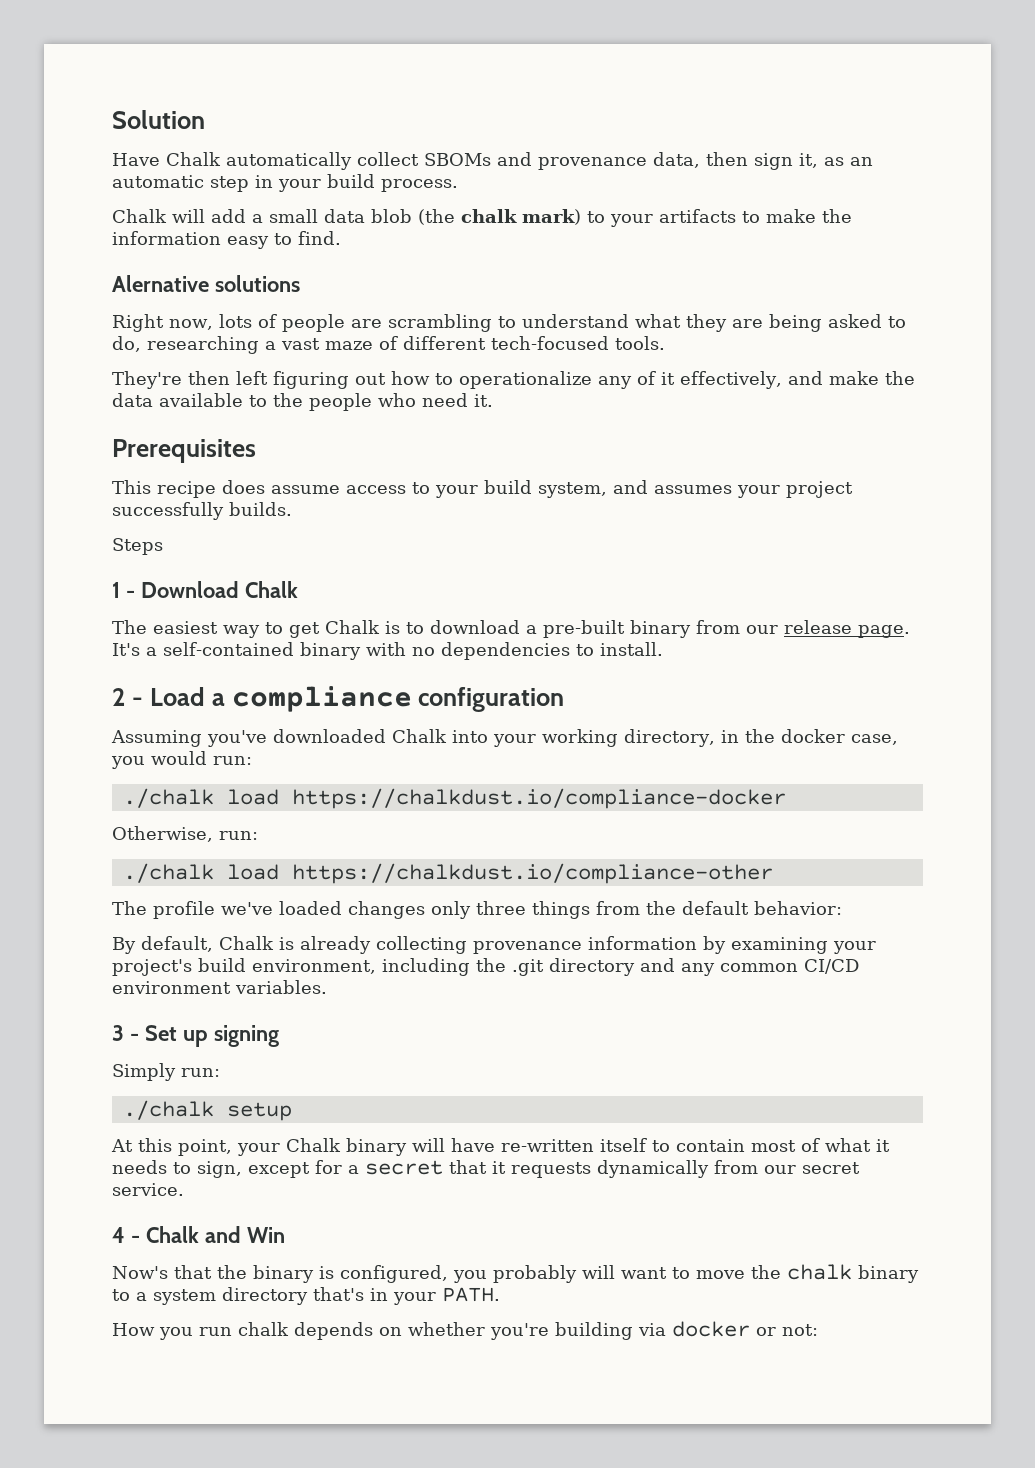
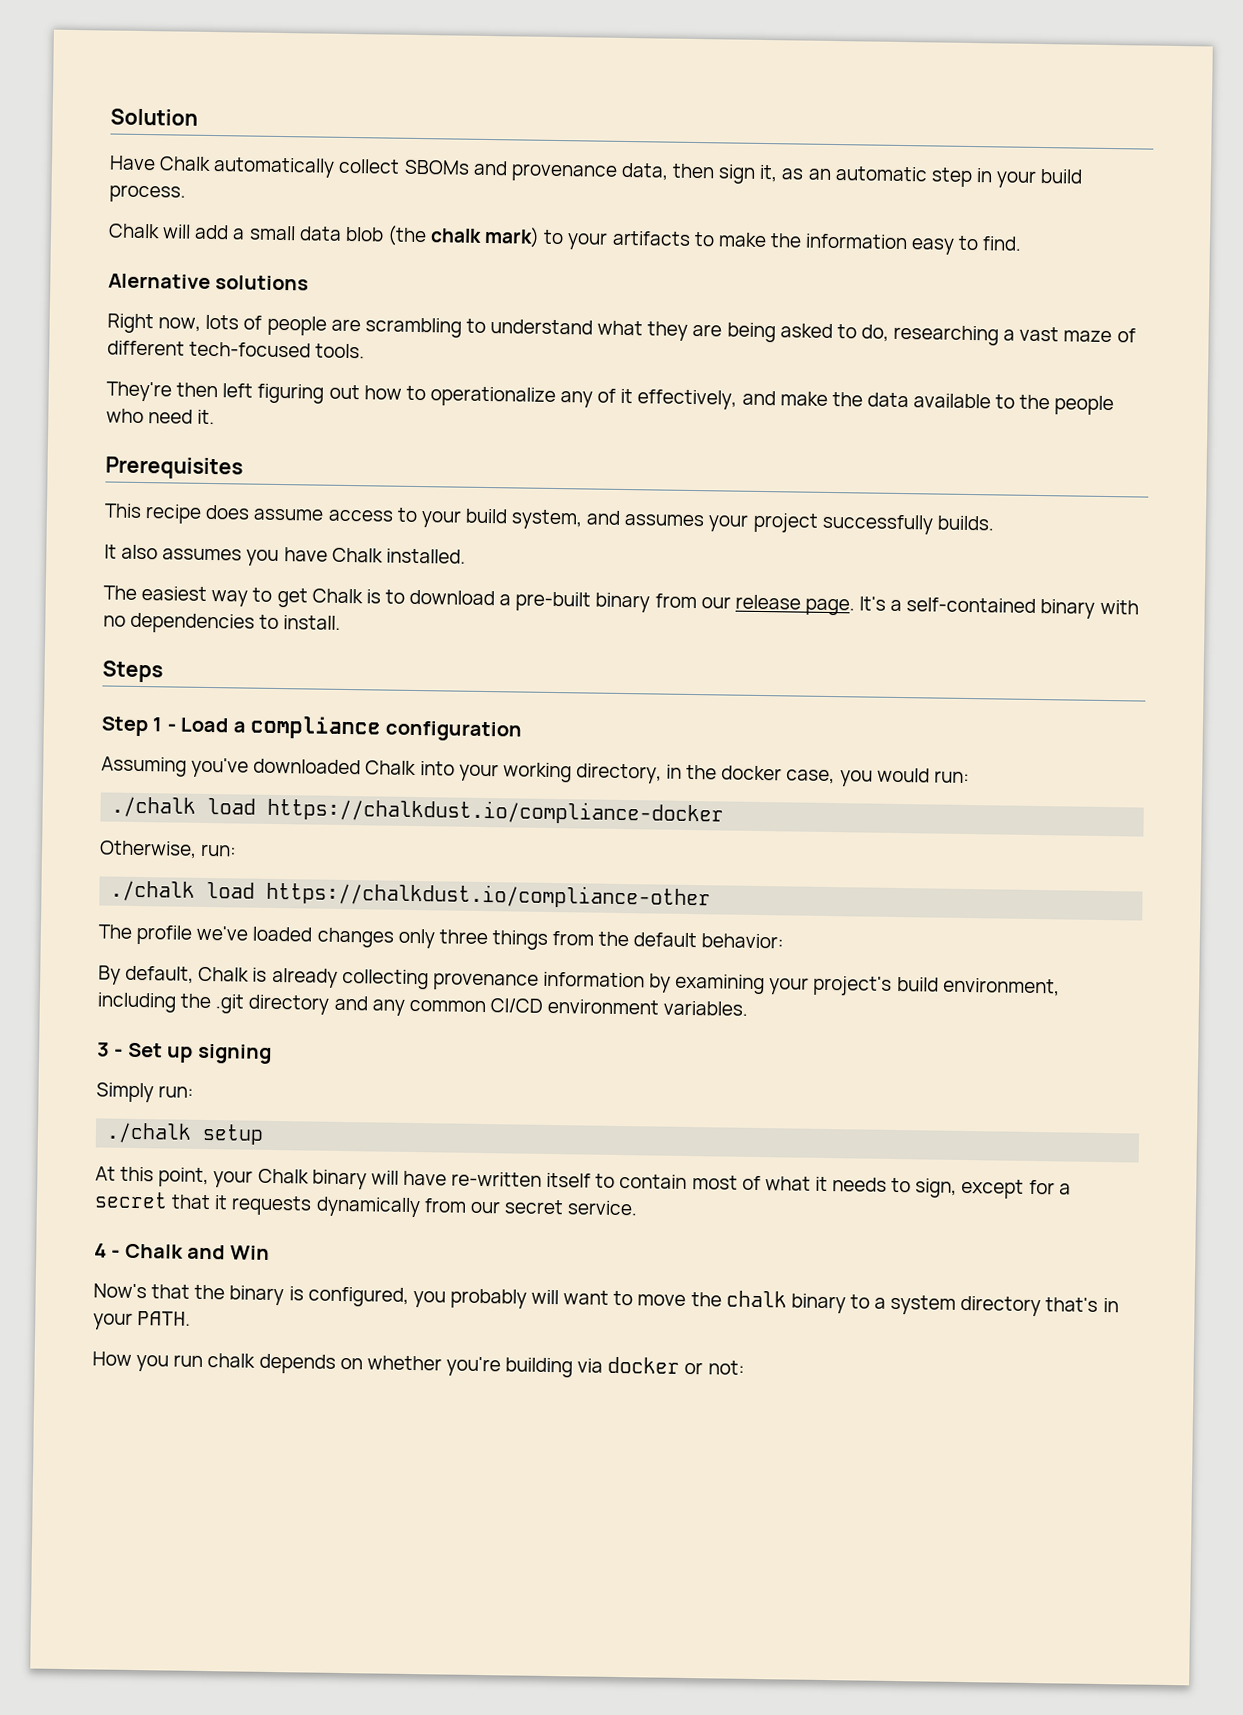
[112,538,163,555] [112,581,298,598] Steps // 1 - Download Chalk -> [104,544,466,567] It also assumes you have Chalk installed.
[112,688,125,706] 2 -> [102,660,163,683] [101,716,163,737] Steps // Step 1

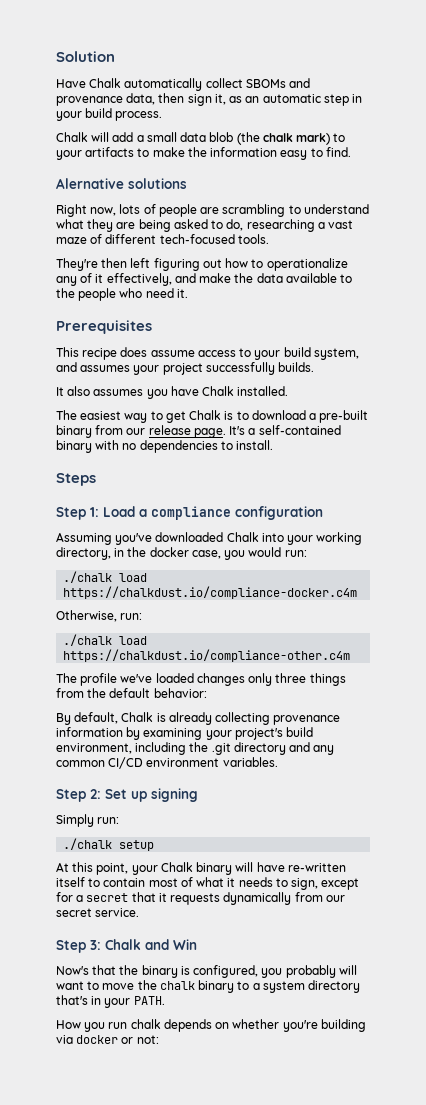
[152,717,176,732] 1 - -> [90,507,99,517] 1:
[267,797,725,826] https://chalkdust.io/compliance-docker -> [63,586,358,599] https://chalkdust.io/compliance-docker.c4m
[266,881,712,910] https://chalkdust.io/compliance-other -> [63,649,351,662] https://chalkdust.io/compliance-other.c4m
[97,1042,124,1057] 3 - -> [56,789,101,802] Step 2:
[94,1243,121,1258] 4 - -> [56,940,101,953] Step 3:

